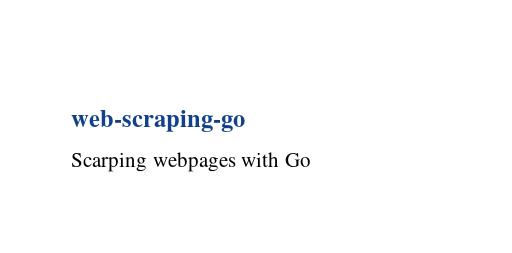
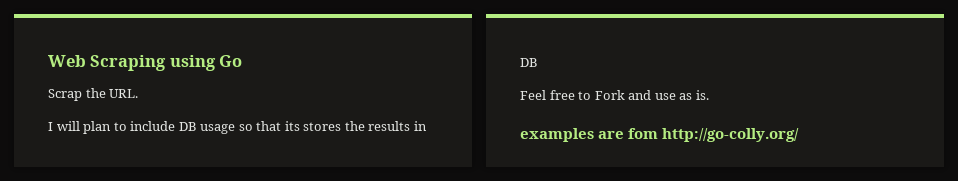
[71,110,245,132] [71,152,312,172] web-scraping-go // Scarping webpages with Go -> [48,55,243,71] [48,88,139,101] [48,121,427,134] [520,58,538,67] [520,90,709,100] [520,128,800,142] Web Scraping using Go // Scrap the URL. // I will plan to include DB usage so that its stores the results in DB // Feel free to Fork and use as is. // examples are fom http://go-colly.org/

